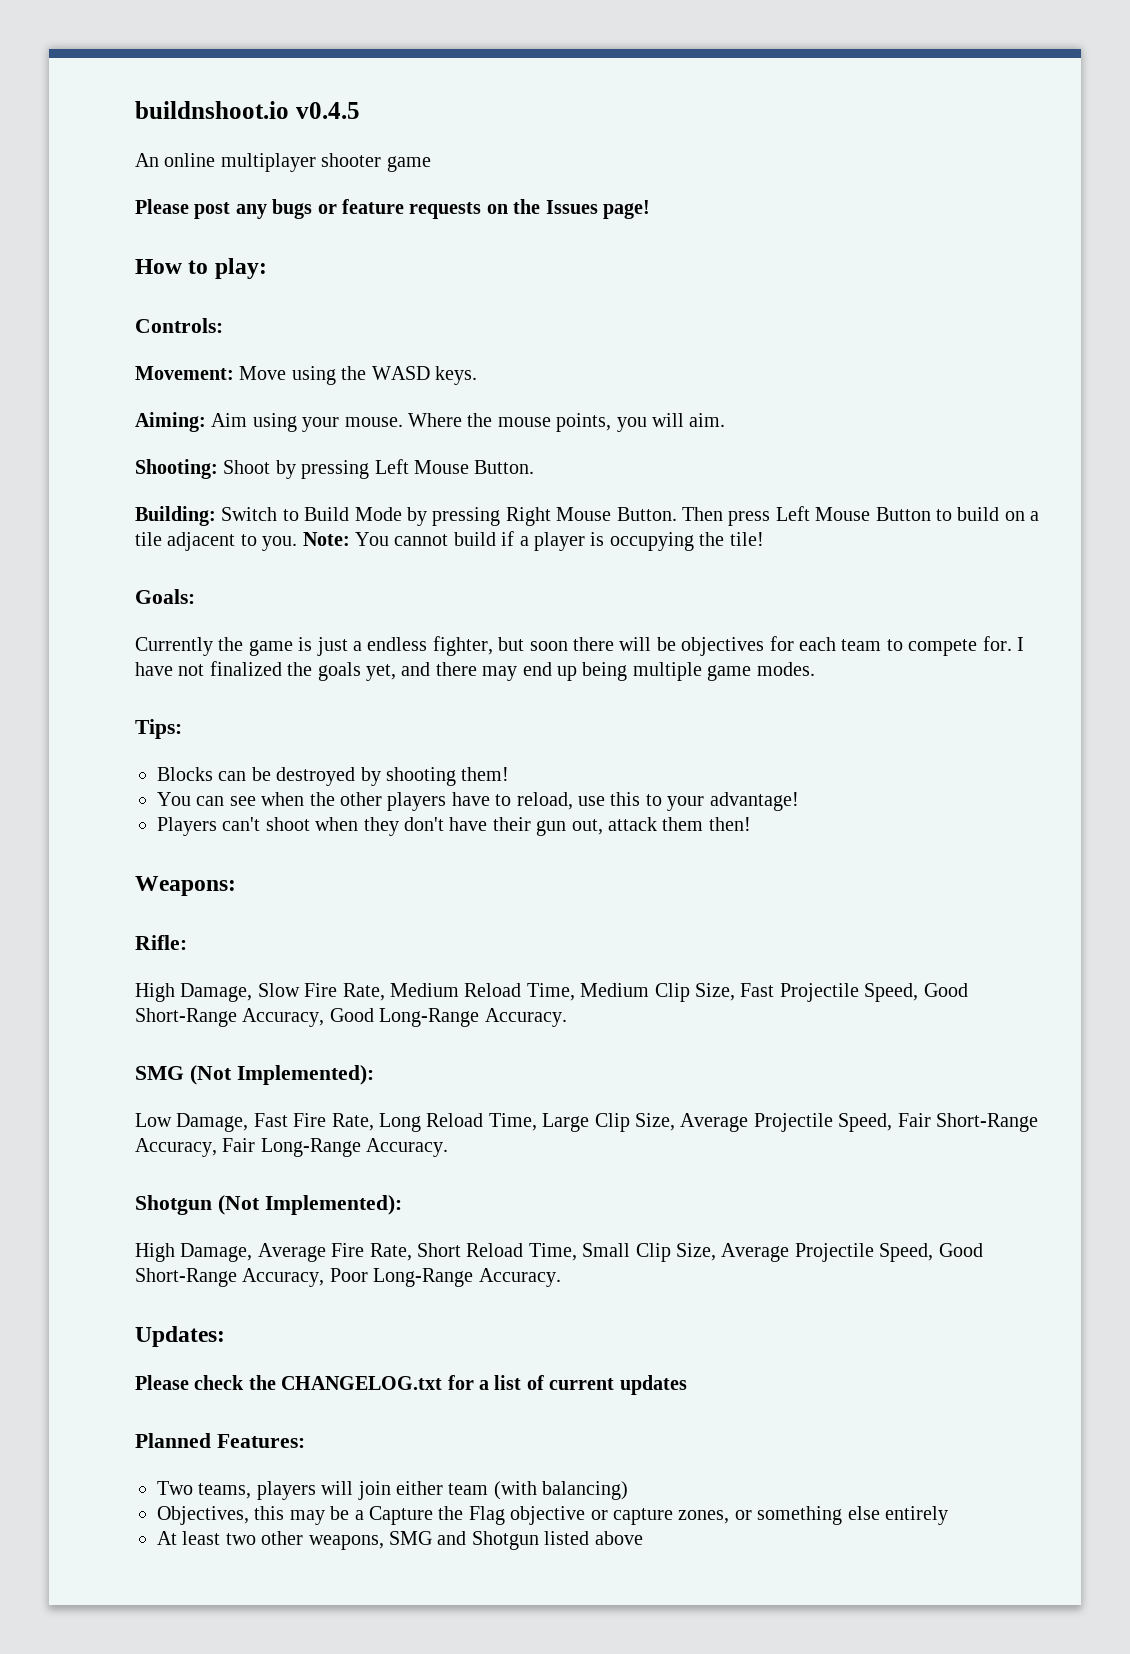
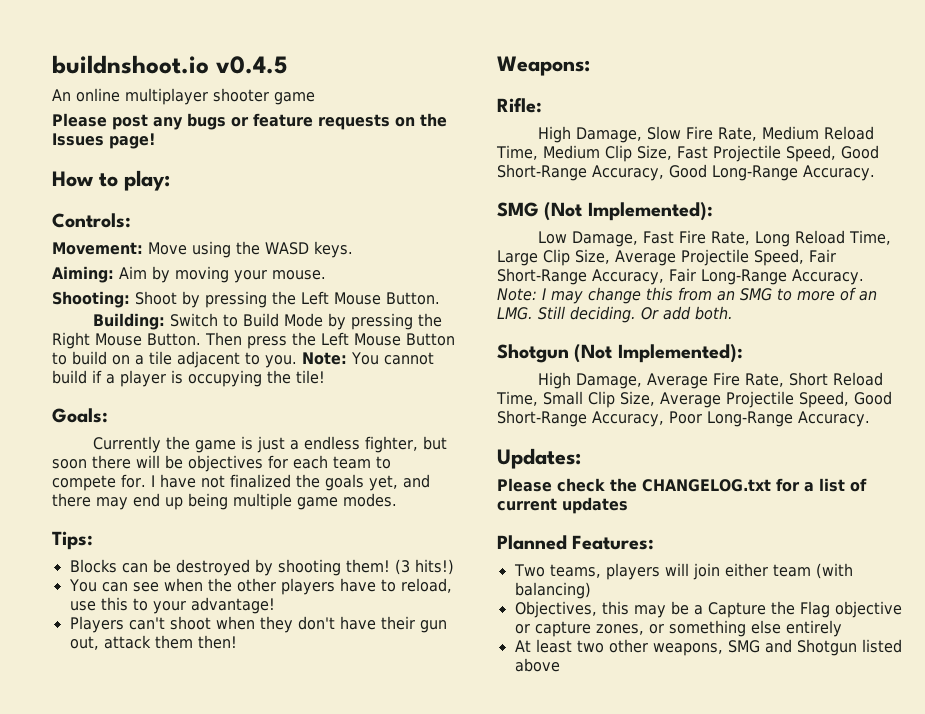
[252,413,297,432] using -> [152,266,229,283] by moving
[408,413,726,432] Where the mouse points, you will aim. -> (326, 275) none
(370, 469) none -> [272,291,296,305] the
(501, 516) none -> [417,313,442,327] the
(771, 518) none -> [292,332,316,346] the
(510, 774) none -> [394,559,454,575] (3 hits!)
(449, 1147) none -> [497,287,877,304] [497,306,733,323] Note: I may change this from an SMG to more of an LMG. Still deciding. Or add both.

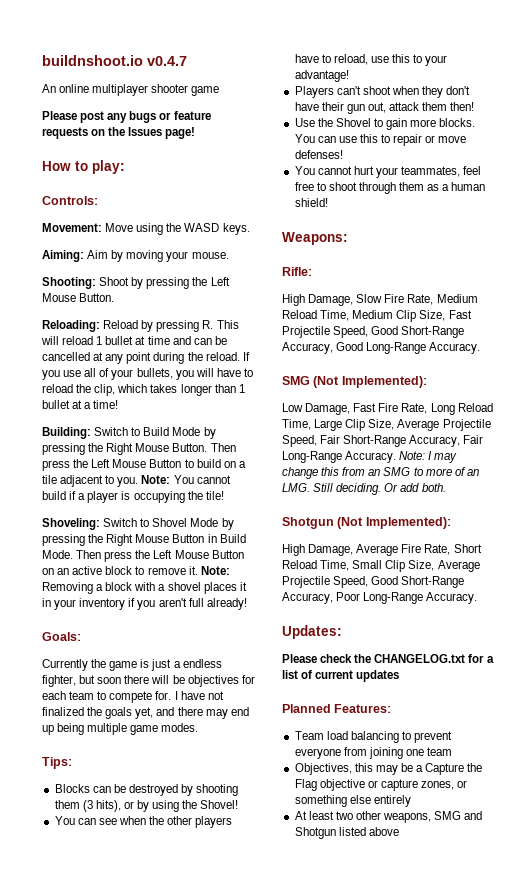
[216,56,287,74] v0.4.5 -> [147,56,187,66] v0.4.7
(440, 298) none -> [42,320,239,332] [41,336,227,345] [42,352,250,364] [42,368,253,380] [42,384,245,396] [42,400,119,409] // Reloading: Reload by pressing R. This will reload 1 bullet at time and can be cancelled at any point during the reload. If you use all of your bullets, you will have to reload the clip, which takes longer than 1 bullet at a time!
(325, 377) none -> [42,518,234,530] [42,534,246,546] [42,550,244,562] [42,566,230,575] [42,582,247,594] [42,598,247,610] // Shoveling: Switch to Shovel Mode by pressing the Right Mouse Button in Build Mode. Then press the Left Mouse Button on an active block to remove it. Note: Removing a block with a shovel places it in your inventory if you aren't full already!
[345,559,454,575] them! (3 hits!) -> [54,800,239,812] them (3 hits), or by using the Shovel!
(237, 642) none -> [294,118,476,130] [294,134,467,146] [294,150,343,159] [294,166,482,178] [294,182,486,194] [294,198,328,207] // Use the Shovel to gain more blocks. You can use this to repair or move defenses! // You cannot hurt your teammates, feel free to shoot through them as a human shield!
[513,563,853,580] [514,582,591,599] Two teams, players will join either team (with balancing) -> [294,731,453,743] [294,747,453,759] Team load balancing to prevent everyone from joining one team

